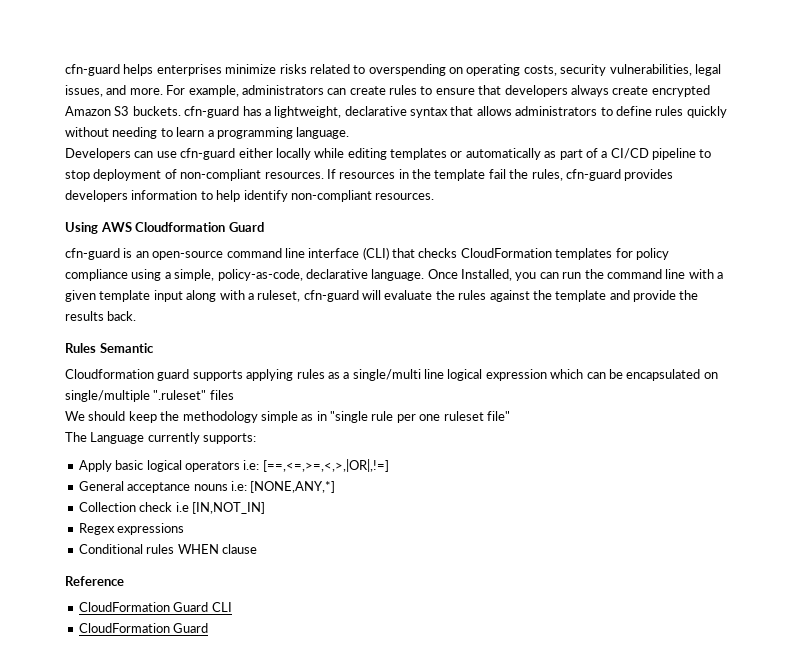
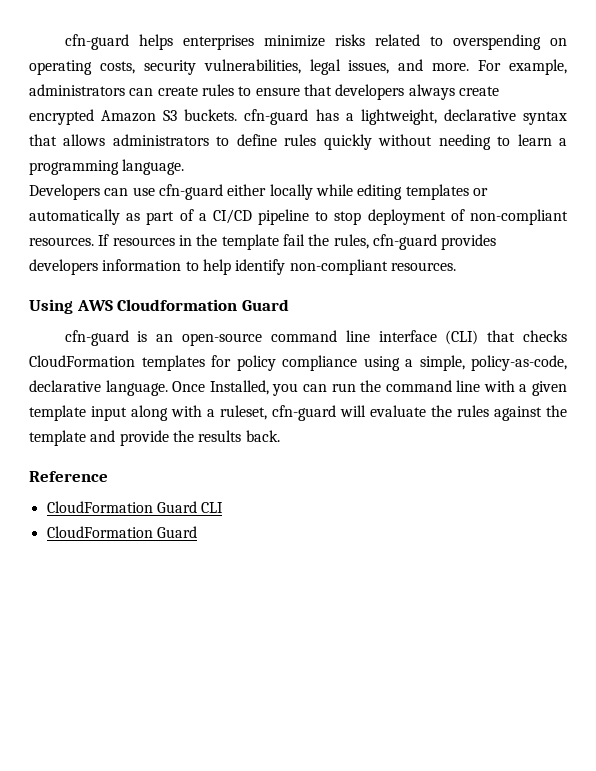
[65,343,154,353] [65,369,718,381] [65,390,234,402] [65,411,510,423] [65,432,257,444] [78,459,389,472] [78,481,336,493] [78,502,265,514] [78,523,185,535] [78,544,257,554] // Rules Semantic // Cloudformation guard supports applying rules as a single/multi line logical expression which can be encapsulated on single/multiple ".ruleset" files // We should keep the methodology simple as in "single rule per one ruleset file" // The Language currently supports: // Apply basic logical operators i.e: [==,<=,>=,<,>,|OR|,!=] // General acceptance nouns i.e: [NONE,ANY,*] // Collection check i.e [IN,NOT_IN] // Regex expressions // Conditional rules WHEN clause -> (280, 436) none

